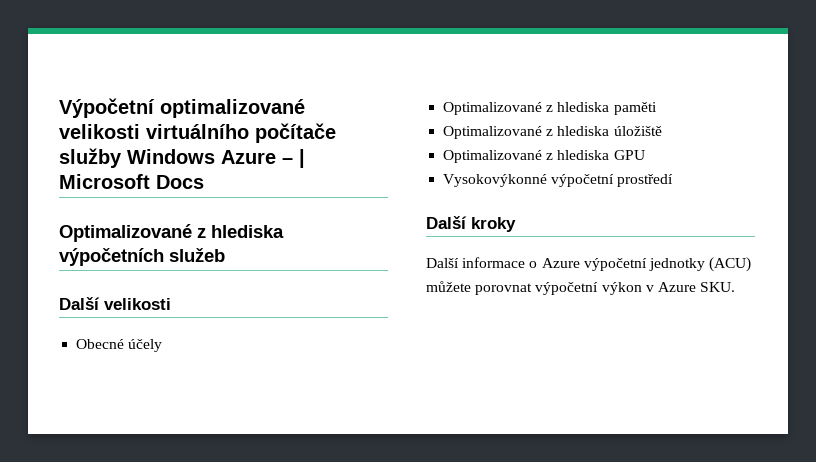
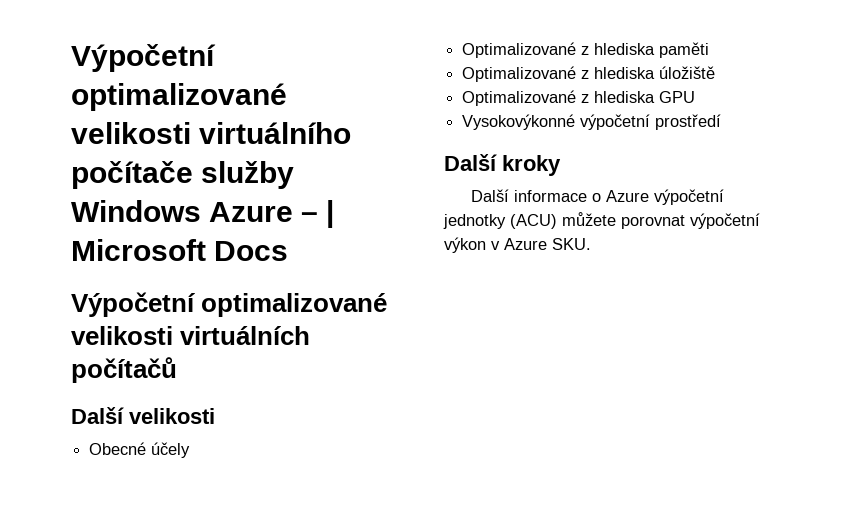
[59,224,284,242] [59,248,225,266] Optimalizované z hlediska výpočetních služeb -> [71,292,388,317] [71,326,311,345] [71,357,177,383] Výpočetní optimalizované velikosti virtuálních počítačů

